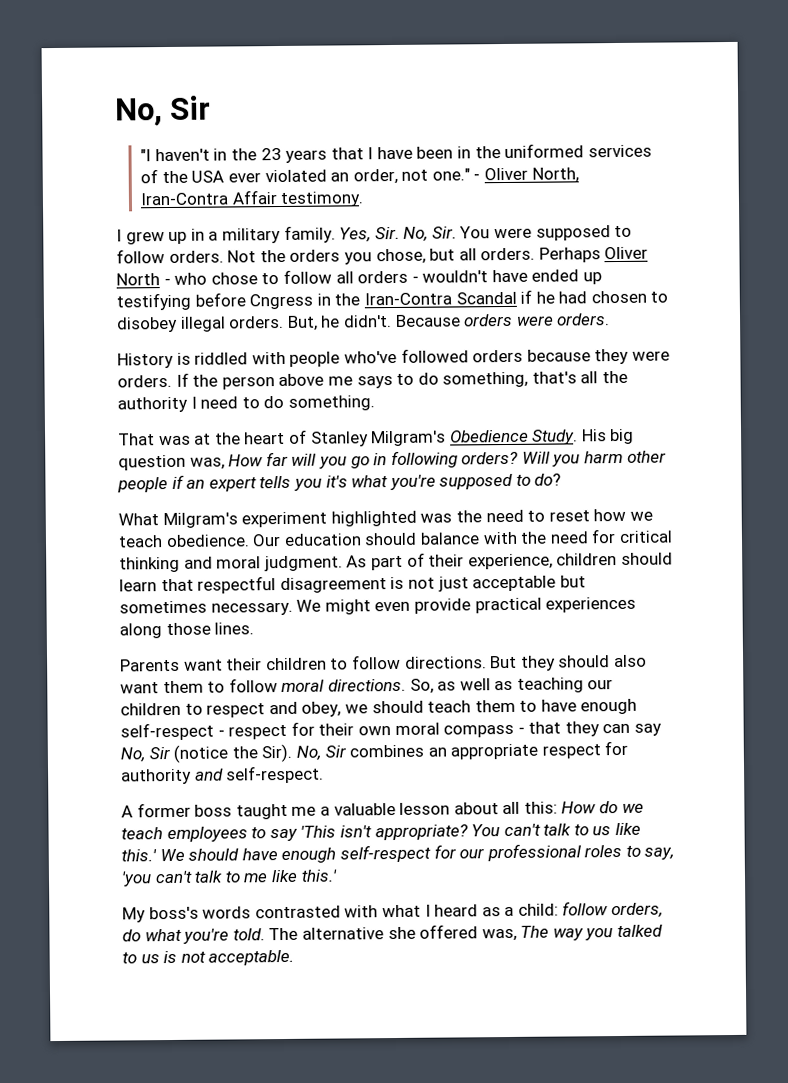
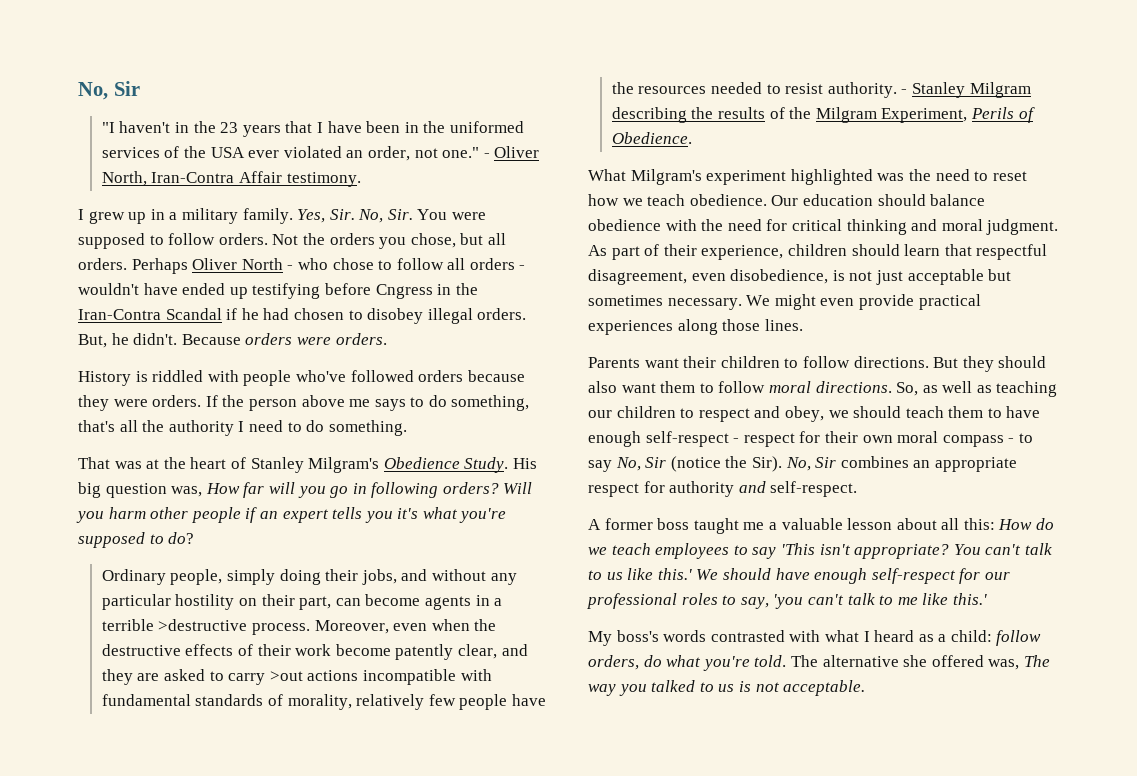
(562, 479) none -> [101,569,517,585] [101,594,503,610] [101,619,497,635] [101,644,528,660] [101,669,492,685] [101,694,546,710] [611,82,1031,98] [611,107,1035,123] [611,132,692,144] // Ordinary people, simply doing their jobs, and without any particular hostility on their part, can become agents in a terrible >destructive process. Moreover, even when the destructive effects of their work become patently clear, and they are asked to carry >out actions incompatible with fundamental standards of morality, relatively few people have the resources needed to resist authority. - Stanley Milgram describing the results of the Milgram Experiment, Perils of Obedience.
(480, 538) none -> [588,219,661,231] obedience
[279,577,387,594] disagreement -> [588,269,829,285] disagreement, even disobedience,
[528,721,631,737] that they can -> [1018,433,1033,443] to

